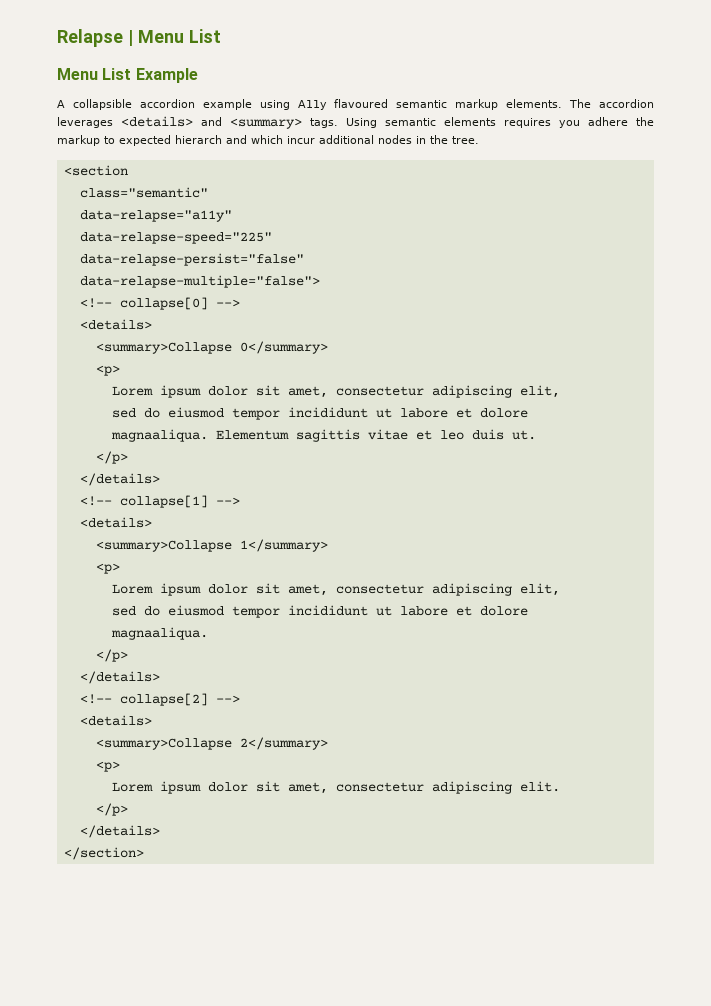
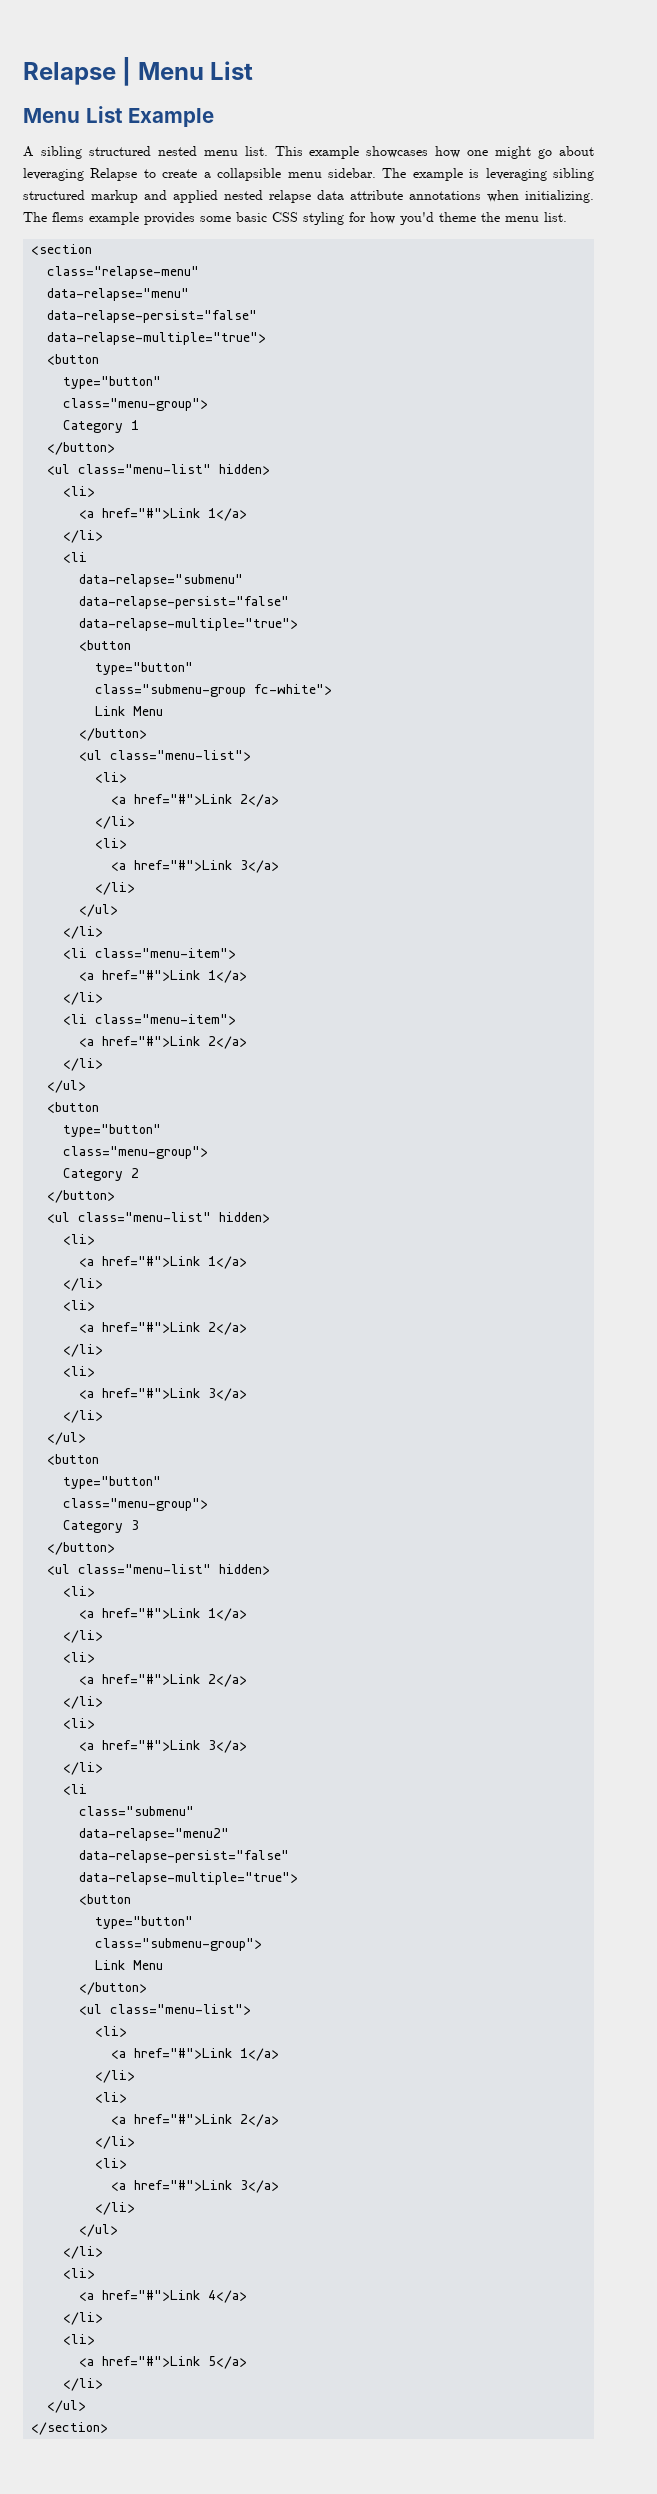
[72,99,654,110] [57,116,654,129] [57,135,479,146] [63,165,128,176] [79,187,208,198] [79,210,232,222] [79,232,272,244] [79,253,304,266] [79,275,320,288] [79,297,240,310] [79,319,152,330] [95,341,328,354] [95,365,120,376] [111,385,560,398] [111,407,528,420] [110,429,536,442] [95,451,128,464] [79,473,160,486] [79,495,240,508] [79,517,152,528] [95,539,328,552] [95,563,120,574] [111,583,560,596] [111,605,528,618] [110,627,208,640] [95,649,128,662] [79,671,160,684] [79,693,240,706] [79,715,152,726] [95,737,328,750] [95,761,120,772] [111,781,560,794] [95,803,128,816] [79,825,160,838] collapsible accordion example using A11y flavoured semantic markup elements. The accordion leverages <details> and <summary> tags. Using semantic elements requires you adhere the markup to expected hierarch and which incur additional nodes in the tree. // <section // class="semantic" // data-relapse="a11y" // data-relapse-speed="225" // data-relapse-persist="false" // data-relapse-multiple="false"> // <!-- collapse[0] --> // <details> // <summary>Collapse 0</summary> // <p> // Lorem ipsum dolor sit amet, consectetur adipiscing elit, // sed do eiusmod tempor incididunt ut labore et dolore // magnaaliqua. Elementum sagittis vitae et leo duis ut. // </p> // </details> // <!-- collapse[1] --> // <details> // <summary>Collapse 1</summary> // <p> // Lorem ipsum dolor sit amet, consectetur adipiscing elit, // sed do eiusmod tempor incididunt ut labore et dolore // magnaaliqua. // </p> // </details> // <!-- collapse[2] --> // <details> // <summary>Collapse 2</summary> // <p> // Lorem ipsum dolor sit amet, consectetur adipiscing elit. // </p> // </details> -> [40,146,594,159] [23,168,595,181] [23,190,594,203] [23,212,567,225] [31,244,93,255] [47,266,200,279] [47,288,190,301] [47,310,258,323] [47,332,267,345] [47,354,100,365] [63,376,162,389] [63,398,209,411] [63,420,140,433] [47,442,116,455] [47,464,271,475] [63,486,96,497] [79,508,248,521] [63,530,104,543] [63,552,88,563] [79,574,244,587] [79,596,290,609] [79,618,299,631] [79,640,132,651] [95,662,194,675] [95,684,333,697] [95,706,164,716] [79,728,148,741] [79,750,252,761] [95,772,128,783] [111,794,280,807] [95,816,136,829] [95,838,128,849] [111,860,280,873] [95,882,136,895] [79,904,119,917] [63,926,104,939] [63,948,237,959] [79,970,248,983] [63,992,104,1005] [63,1014,237,1025] [79,1036,248,1049] [63,1058,104,1071] [47,1080,87,1093] [47,1102,100,1113] [63,1124,162,1137] [63,1146,209,1159] [63,1168,140,1181] [47,1190,116,1203] [47,1212,271,1223] [63,1234,96,1245] [79,1256,248,1269] [63,1278,104,1291] [63,1300,96,1311] [79,1322,248,1335] [63,1344,104,1357] [63,1366,96,1377] [79,1388,248,1401] [63,1410,104,1423] [47,1432,87,1445] [47,1454,100,1465] [63,1476,162,1489] [63,1498,209,1511] [63,1520,140,1533] [47,1542,116,1555] [47,1564,271,1575] [63,1586,96,1597] [79,1608,248,1621] [63,1630,104,1643] [63,1652,96,1663] [79,1674,248,1687] [63,1696,104,1709] [63,1718,96,1729] [79,1740,248,1753] [63,1762,104,1775] [63,1784,88,1795] [79,1806,195,1816] [79,1828,230,1841] [79,1850,290,1863] [79,1872,299,1885] [79,1894,132,1905] [95,1916,194,1929] [95,1938,263,1951] [95,1960,164,1970] [79,1982,148,1995] [79,2004,252,2015] [95,2026,128,2037] [111,2048,280,2061] [95,2070,136,2083] [95,2092,128,2103] [111,2114,280,2127] [95,2136,136,2149] [95,2158,128,2169] [111,2180,280,2193] [95,2202,136,2215] [79,2224,119,2237] [63,2246,104,2259] [63,2268,96,2279] [79,2290,248,2303] [63,2312,104,2325] [63,2334,96,2345] [79,2356,248,2369] [63,2378,104,2391] [47,2400,87,2413] sibling structured nested menu list. This example showcases how one might go about leveraging Relapse to create a collapsible menu sidebar. The example is leveraging sibling structured markup and applied nested relapse data attribute annotations when initializing. The flems example provides some basic CSS styling for how you'd theme the menu list. // <section // class="relapse-menu" // data-relapse="menu" // data-relapse-persist="false" // data-relapse-multiple="true"> // <button // type="button" // class="menu-group"> // Category 1 // </button> // <ul class="menu-list" hidden> // <li> // <a href="#">Link 1</a> // </li> // <li // data-relapse="submenu" // data-relapse-persist="false" // data-relapse-multiple="true"> // <button // type="button" // class="submenu-group fc-white"> // Link Menu // </button> // <ul class="menu-list"> // <li> // <a href="#">Link 2</a> // </li> // <li> // <a href="#">Link 3</a> // </li> // </ul> // </li> // <li class="menu-item"> // <a href="#">Link 1</a> // </li> // <li class="menu-item"> // <a href="#">Link 2</a> // </li> // </ul> // <button // type="button" // class="menu-group"> // Category 2 // </button> // <ul class="menu-list" hidden> // <li> // <a href="#">Link 1</a> // </li> // <li> // <a href="#">Link 2</a> // </li> // <li> // <a href="#">Link 3</a> // </li> // </ul> // <button // type="button" // class="menu-group"> // Category 3 // </button> // <ul class="menu-list" hidden> // <li> // <a href="#">Link 1</a> // </li> // <li> // <a href="#">Link 2</a> // </li> // <li> // <a href="#">Link 3</a> // </li> // <li // class="submenu" // data-relapse="menu2" // data-relapse-persist="false" // data-relapse-multiple="true"> // <button // type="button" // class="submenu-group"> // Link Menu // </button> // <ul class="menu-list"> // <li> // <a href="#">Link 1</a> // </li> // <li> // <a href="#">Link 2</a> // </li> // <li> // <a href="#">Link 3</a> // </li> // </ul> // </li> // <li> // <a href="#">Link 4</a> // </li> // <li> // <a href="#">Link 5</a> // </li> // </ul>

